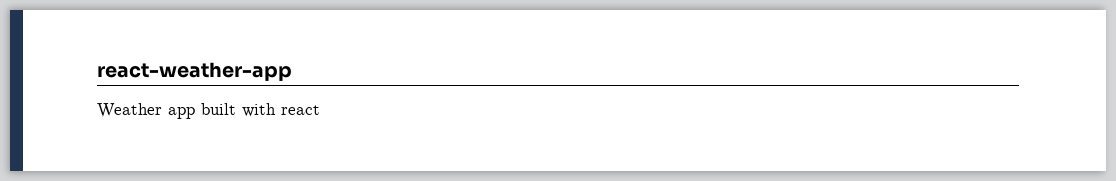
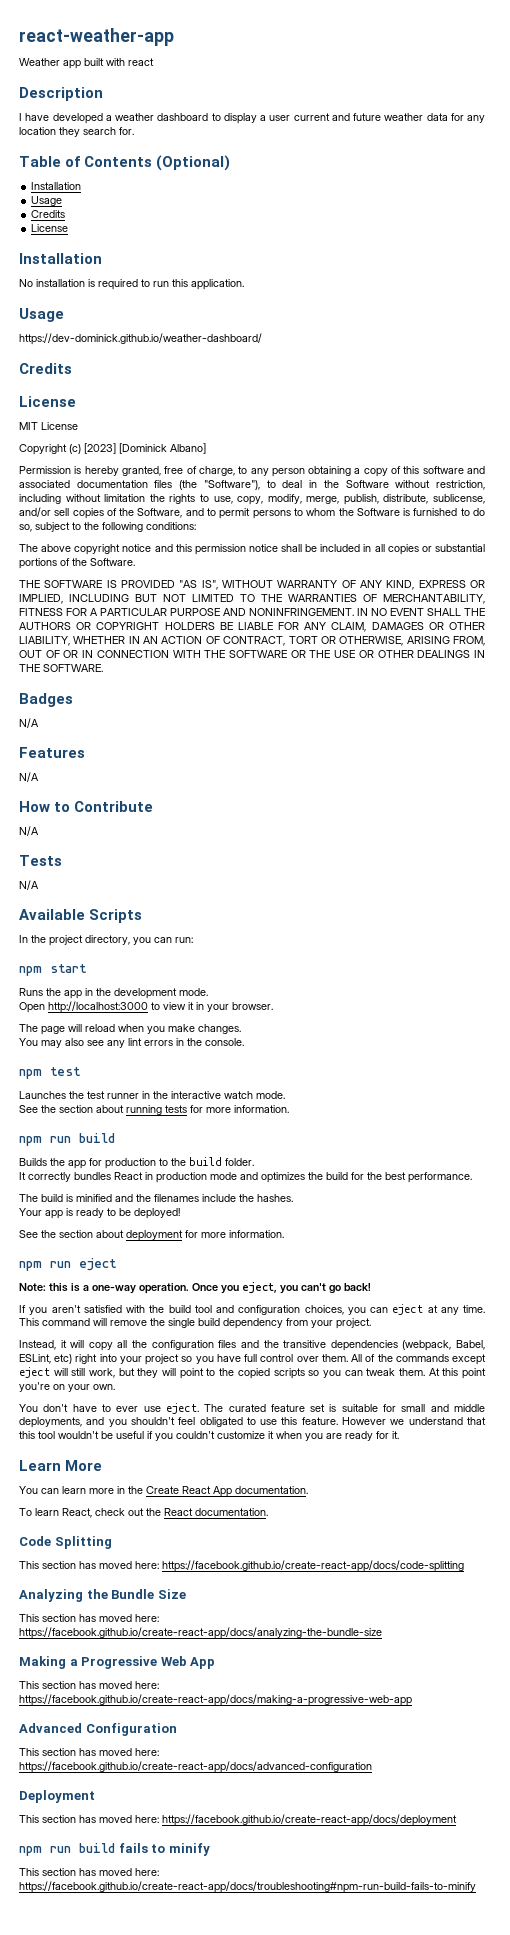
(320, 110) none -> [19,87,103,101] [19,113,485,124] [19,127,134,137] [19,155,231,171] [31,182,82,190] [31,196,63,206] [31,210,66,218] [31,224,69,232] [19,253,102,264] [19,279,244,290] [19,308,64,322] [19,333,262,345] [19,363,72,374] [19,396,76,407] [19,422,78,430] [19,443,206,455] [19,466,485,477] [19,480,486,490] [19,494,485,505] [19,507,486,519] [19,522,196,532] [19,544,485,555] [19,558,135,569] [19,580,485,590] [19,594,485,604] [19,608,485,616] [19,622,486,632] [19,636,486,646] [19,650,486,658] [19,664,103,672] [19,693,73,707] [19,718,39,728] [19,747,85,758] [19,772,39,782] [19,801,154,812] [19,826,39,836] [19,855,62,866] [19,880,39,890] [19,909,143,923] [19,935,193,946] [19,964,87,976] [19,988,208,999] [19,1001,273,1013] [19,1024,241,1035] [19,1038,244,1048] [19,1067,81,1079] [19,1091,285,1099] [19,1105,289,1115] [19,1133,115,1146] [19,1157,254,1169] [19,1172,472,1183] [19,1194,293,1202] [19,1208,180,1219] [19,1230,284,1241] [19,1258,117,1271] [19,1282,371,1294] [19,1304,485,1315] [19,1318,371,1329] [19,1340,486,1351] [19,1354,487,1365] [19,1367,486,1379] [19,1382,115,1392] [19,1403,485,1414] [19,1417,487,1428] [19,1431,399,1441] [19,1460,103,1471] [19,1486,308,1497] [19,1508,268,1518] [19,1536,112,1549] [19,1560,464,1572] [19,1589,186,1602] [19,1614,159,1622] [19,1627,382,1639] [19,1656,216,1669] [19,1681,159,1689] [19,1694,412,1706] [19,1723,177,1736] [19,1748,159,1756] [19,1761,372,1773] [19,1790,95,1803] [19,1814,457,1826] [19,1843,210,1856] [19,1868,159,1876] [19,1881,476,1893] // Description // I have developed a weather dashboard to display a user current and future weather data for any location they search for. // Table of Contents (Optional) // Installation // Usage // Credits // License // Installation // No installation is required to run this application. // Usage // https://dev-dominick.github.io/weather-dashboard/ // Credits // License // MIT License // Copyright (c) [2023] [Dominick Albano] // Permission is hereby granted, free of charge, to any person obtaining a copy of this software and associated documentation files (the "Software"), to deal in the Software without restriction, including without limitation the rights to use, copy, modify, merge, publish, distribute, sublicense, and/or sell copies of the Software, and to permit persons to whom the Software is furnished to do so, subject to the following conditions: // The above copyright notice and this permission notice shall be included in all copies or substantial portions of the Software. // THE SOFTWARE IS PROVIDED "AS IS", WITHOUT WARRANTY OF ANY KIND, EXPRESS OR IMPLIED, INCLUDING BUT NOT LIMITED TO THE WARRANTIES OF MERCHANTABILITY, FITNESS FOR A PARTICULAR PURPOSE AND NONINFRINGEMENT. IN NO EVENT SHALL THE AUTHORS OR COPYRIGHT HOLDERS BE LIABLE FOR ANY CLAIM, DAMAGES OR OTHER LIABILITY, WHETHER IN AN ACTION OF CONTRACT, TORT OR OTHERWISE, ARISING FROM, OUT OF OR IN CONNECTION WITH THE SOFTWARE OR THE USE OR OTHER DEALINGS IN THE SOFTWARE. // Badges // N/A // Features // N/A // How to Contribute // N/A // Tests // N/A // Available Scripts // In the project directory, you can run: // npm start // Runs the app in the development mode. // Open http://localhost:3000 to view it in your browser. // The page will reload when you make changes. // You may also see any lint errors in the console. // npm test // Launches the test runner in the interactive watch mode. // See the section about running tests for more information. // npm run build // Builds the app for production to the build folder. // It correctly bundles React in production mode and optimizes the build for the best performance. // The build is minified and the filenames include the hashes. // Your app is ready to be deployed! // See the section about deployment for more information. // npm run eject // Note: this is a one-way operation. Once you eject, you can't go back! // If you aren't satisfied with the build tool and configuration choices, you can eject at any time. This command will remove the single build dependency from your project. // Instead, it will copy all the configuration files and the transitive dependencies (webpack, Babel, ESLint, etc) right into your project so you have full control over them. All of the commands except eject will still work, but they will point to the copied scripts so you can tweak them. At this point you're on your own. // You don't have to ever use eject. The curated feature set is suitable for small and middle deployments, and you shouldn't feel obligated to use this feature. However we understand that this tool wouldn't be useful if you couldn't customize it when you are ready for it. // Learn More // You can learn more in the Create React App documentation. // To learn React, check out the React documentation. // Code Splitting // This section has moved here: https://facebook.github.io/create-react-app/docs/code-splitting // Analyzing the Bundle Size // This section has moved here: https://facebook.github.io/create-react-app/docs/analyzing-the-bundle-size // Making a Progressive Web App // This section has moved here: https://facebook.github.io/create-react-app/docs/making-a-progressive-web-app // Advanced Configuration // This section has moved here: https://facebook.github.io/create-react-app/docs/advanced-configuration // Deployment // This section has moved here: https://facebook.github.io/create-react-app/docs/deployment // npm run build fails to minify // This section has moved here: https://facebook.github.io/create-react-app/docs/troubleshooting#npm-run-build-fails-to-minify

